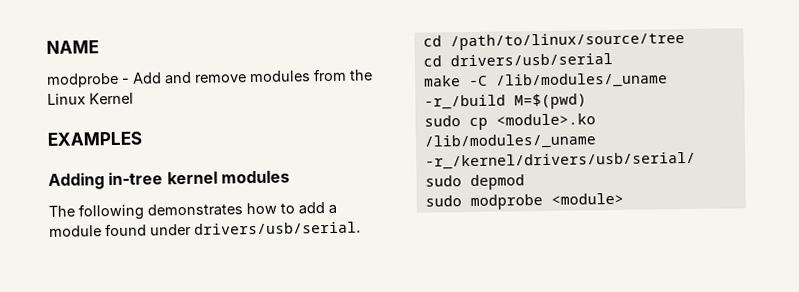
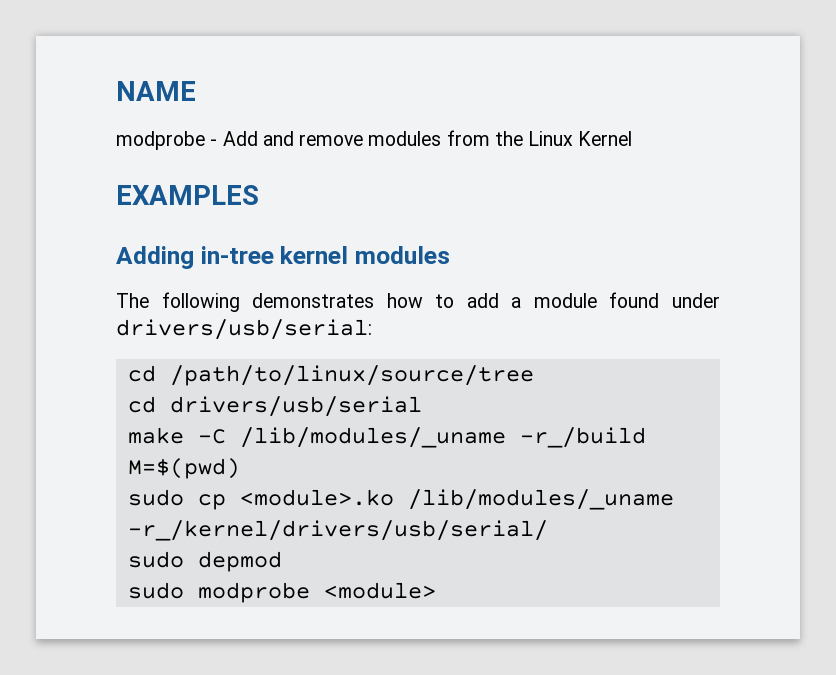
[194,221,361,235] drivers/usb/serial. -> [116,319,372,340] drivers/usb/serial:

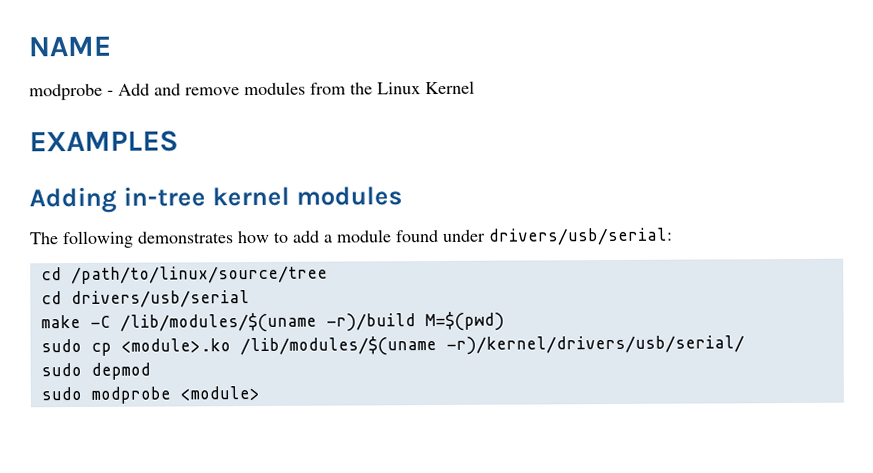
[239,427,646,448] /lib/modules/_uname -r_/build -> [119,312,416,333] /lib/modules/$(uname -r)/build
[407,489,674,510] [127,520,548,541] /lib/modules/_uname -r_/kernel/drivers/usb/serial/ -> [239,335,745,357] /lib/modules/$(uname -r)/kernel/drivers/usb/serial/

